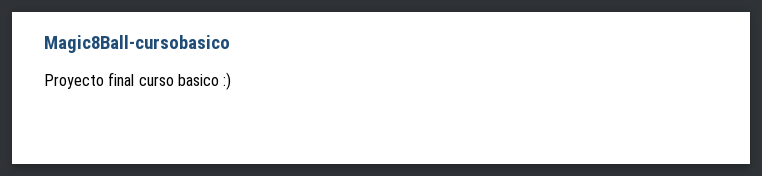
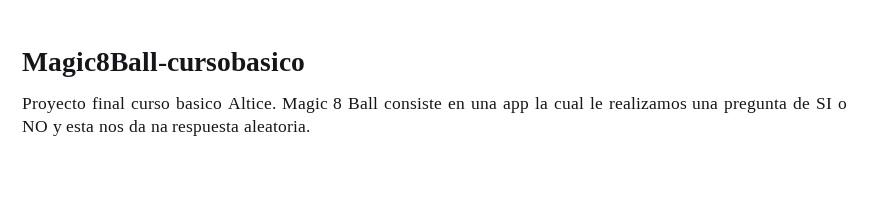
[223,72,232,90] :) -> [227,97,847,113] [22,120,311,136] Altice. Magic 8 Ball consiste en una app la cual le realizamos una pregunta de SI o NO y esta nos da na respuesta aleatoria.

